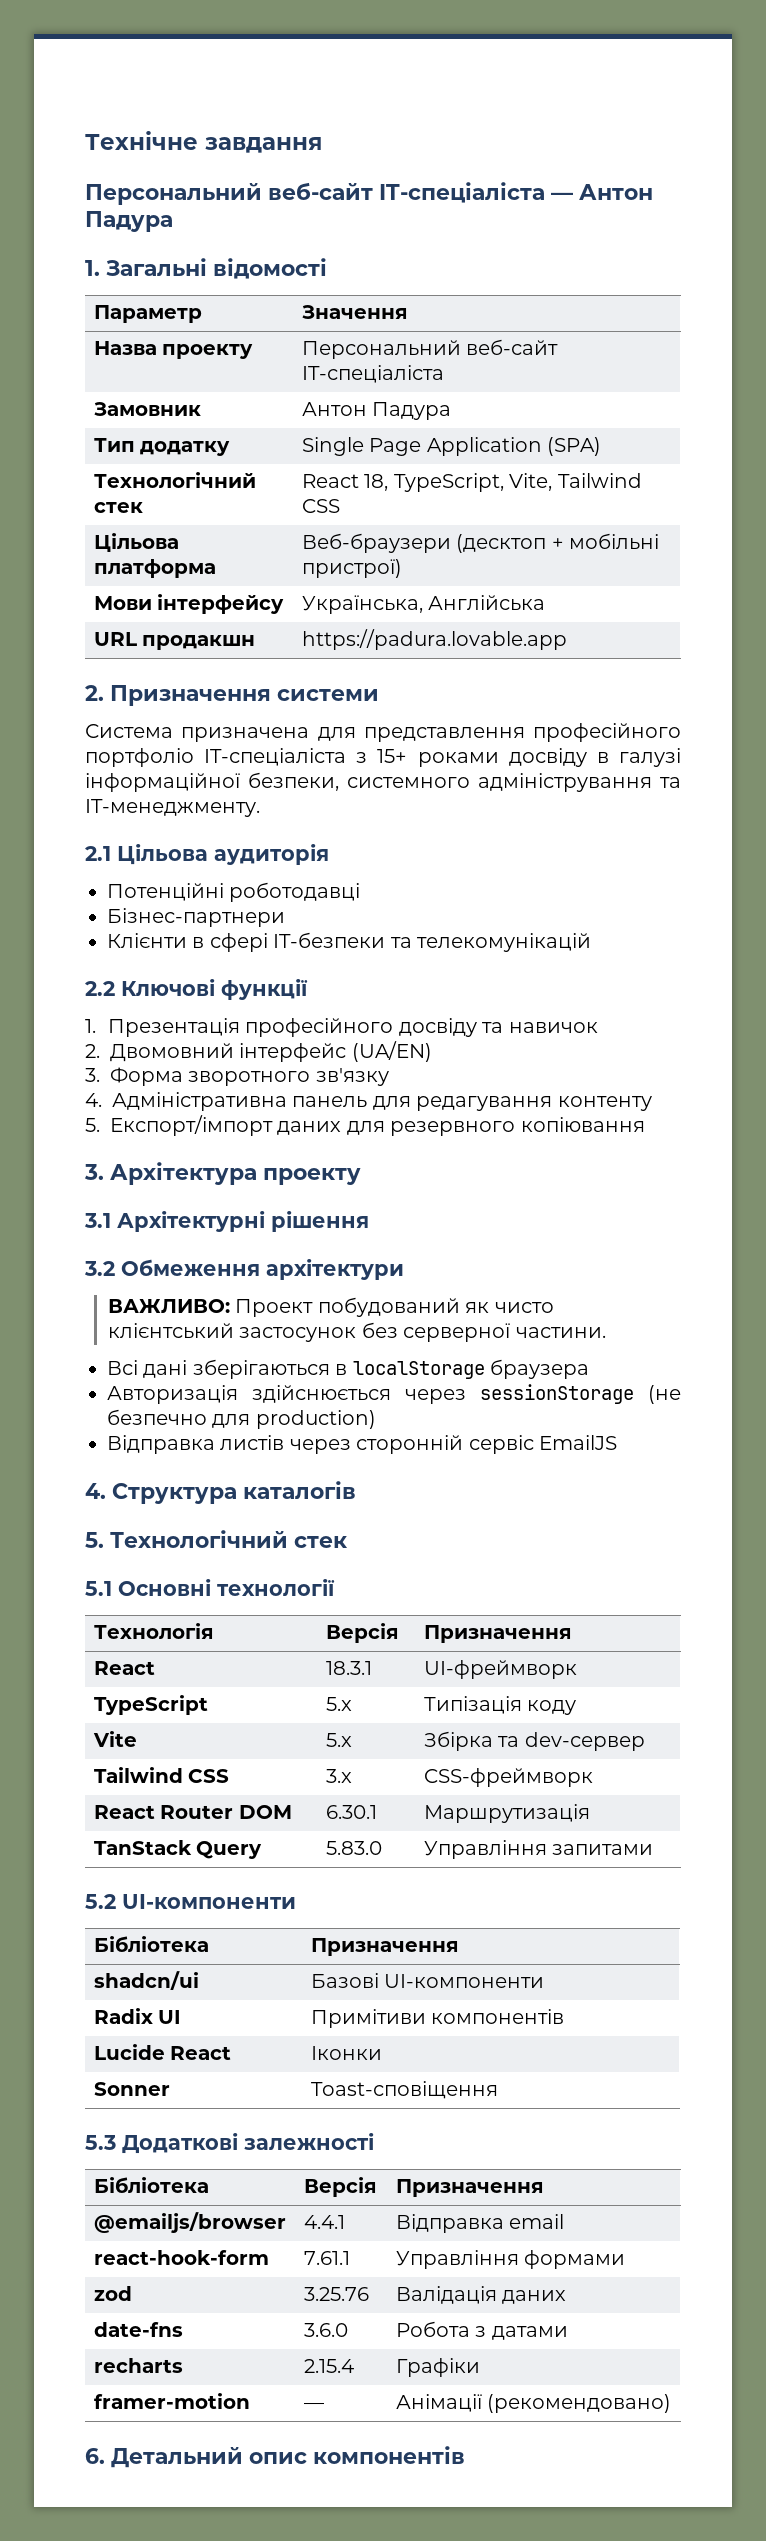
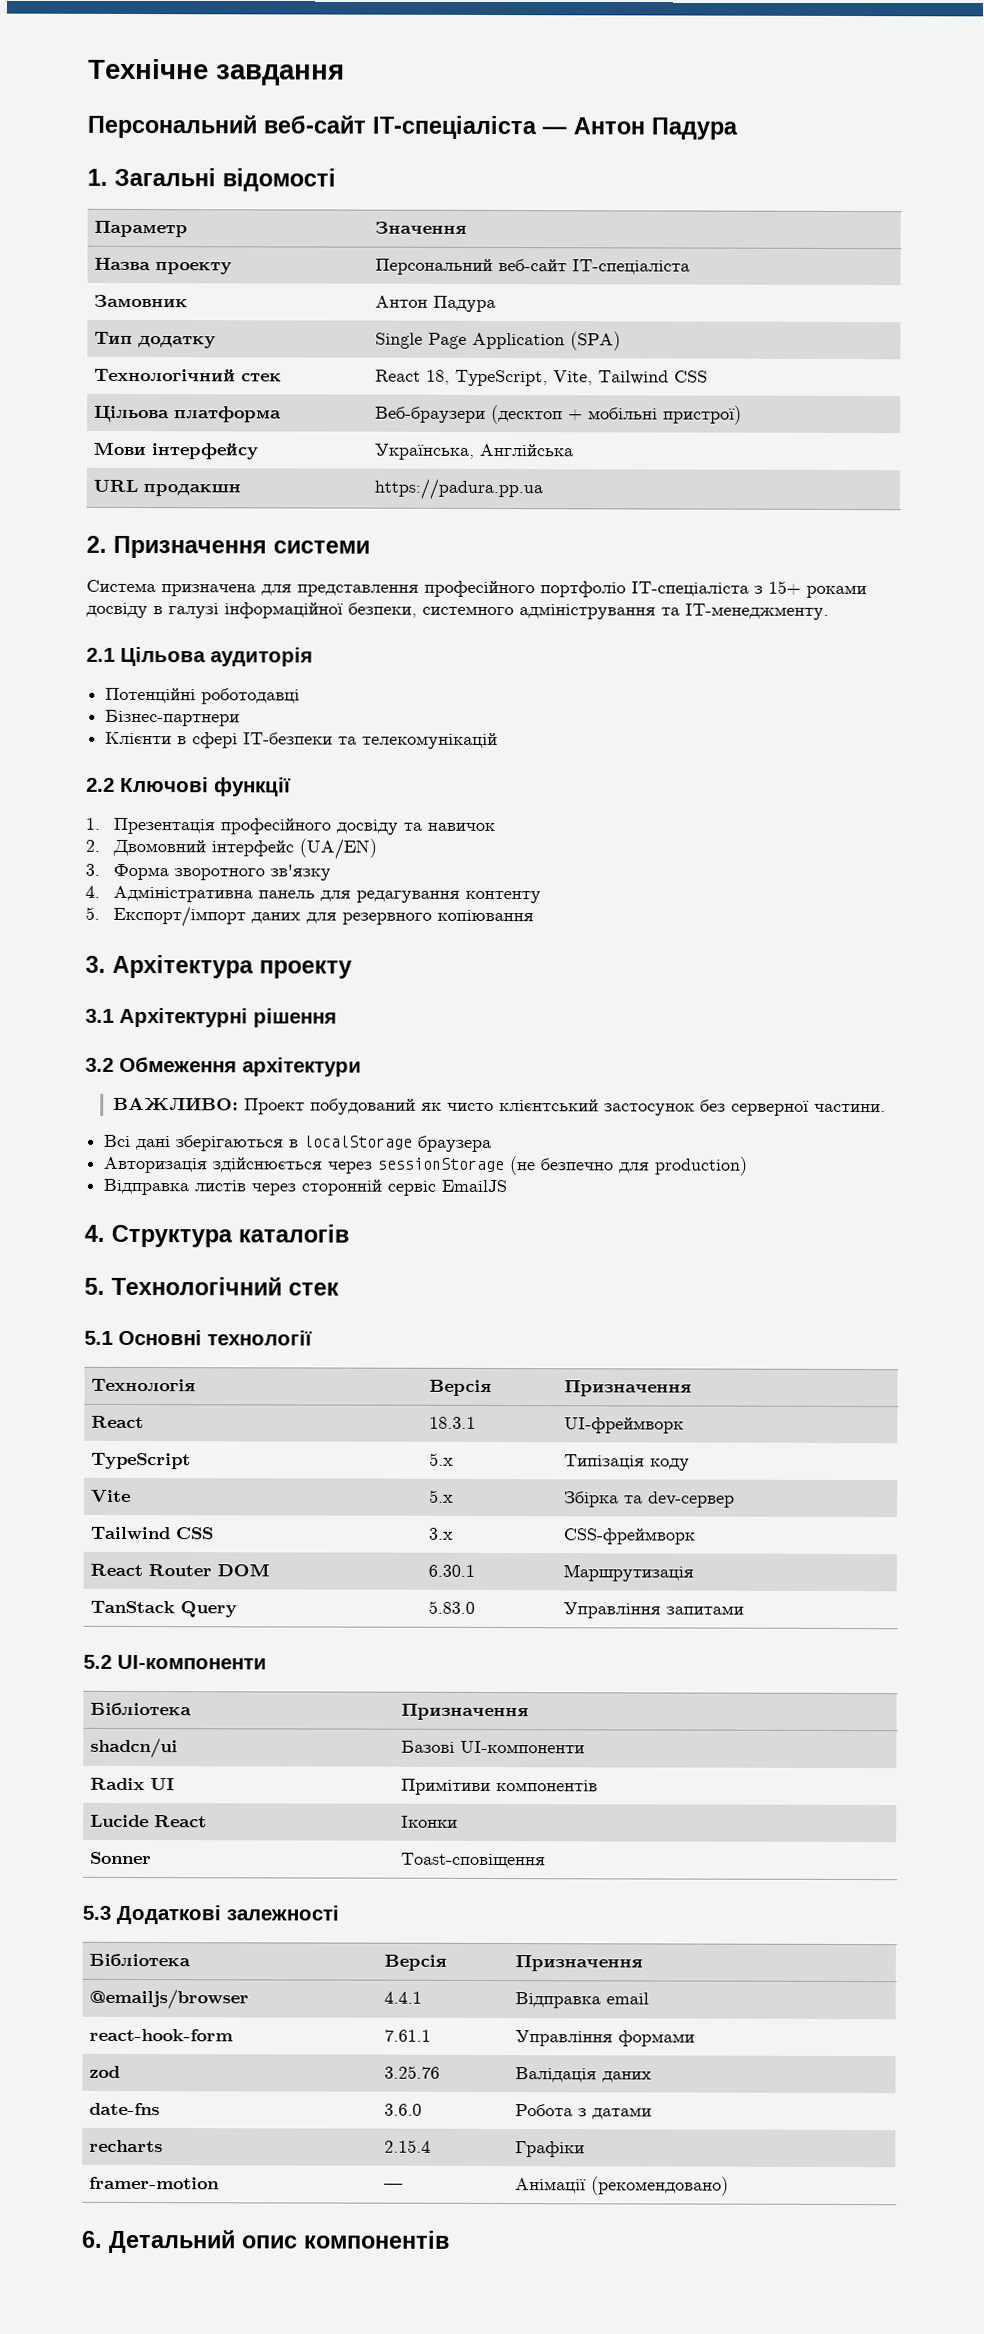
[301,629,567,650] https://padura.lovable.app -> [374,478,544,501] https://padura.pp.ua

